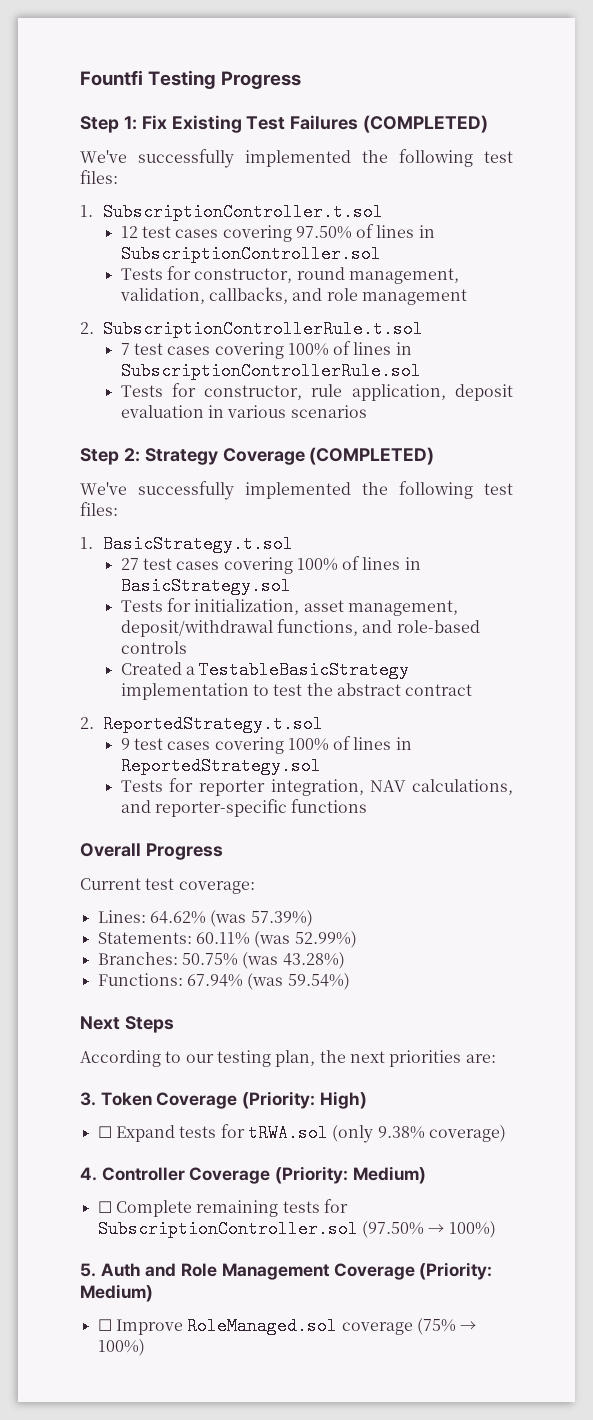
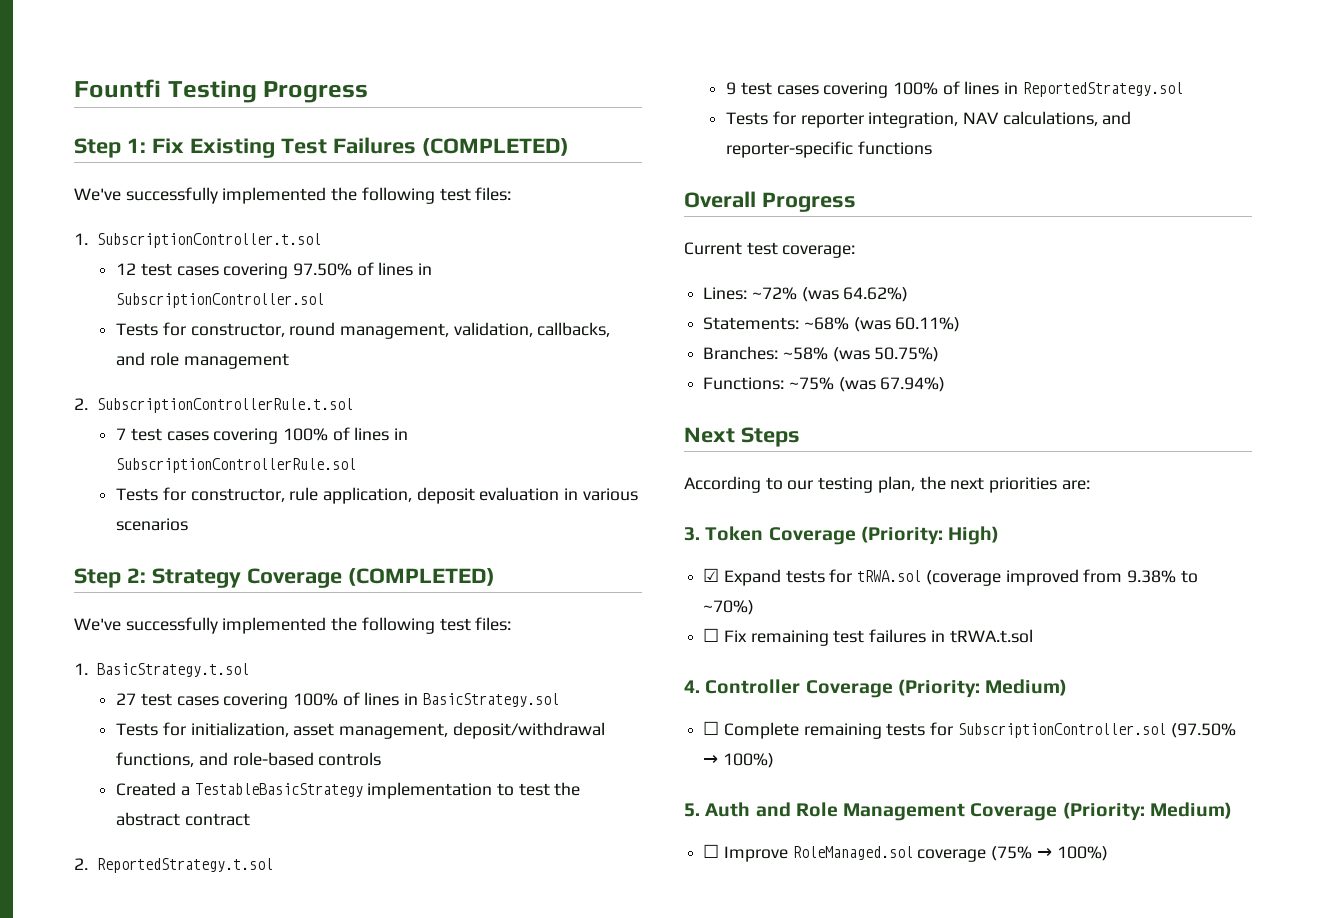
[149,910,313,927] [97,931,357,948] [97,952,345,969] [97,973,350,990] 64.62% (was 57.39%) // Statements: 60.11% (was 52.99%) // Branches: 50.75% (was 43.28%) // Functions: 67.94% (was 59.54%) -> [751,287,909,302] [703,317,961,332] [703,346,940,362] [703,377,946,392] ~72% (was 64.62%) // Statements: ~68% (was 60.11%) // Branches: ~58% (was 50.75%) // Functions: ~75% (was 67.94%)
[97,1126,112,1138] ☐ -> [703,568,720,582] ☑
[332,1125,506,1143] (only 9.38% coverage) -> [925,569,1198,586] [703,600,755,615] [703,628,1033,646] (coverage improved from 9.38% to ~70%) // ☐ Fix remaining test failures in tRWA.t.sol

